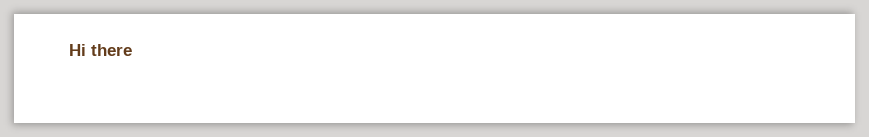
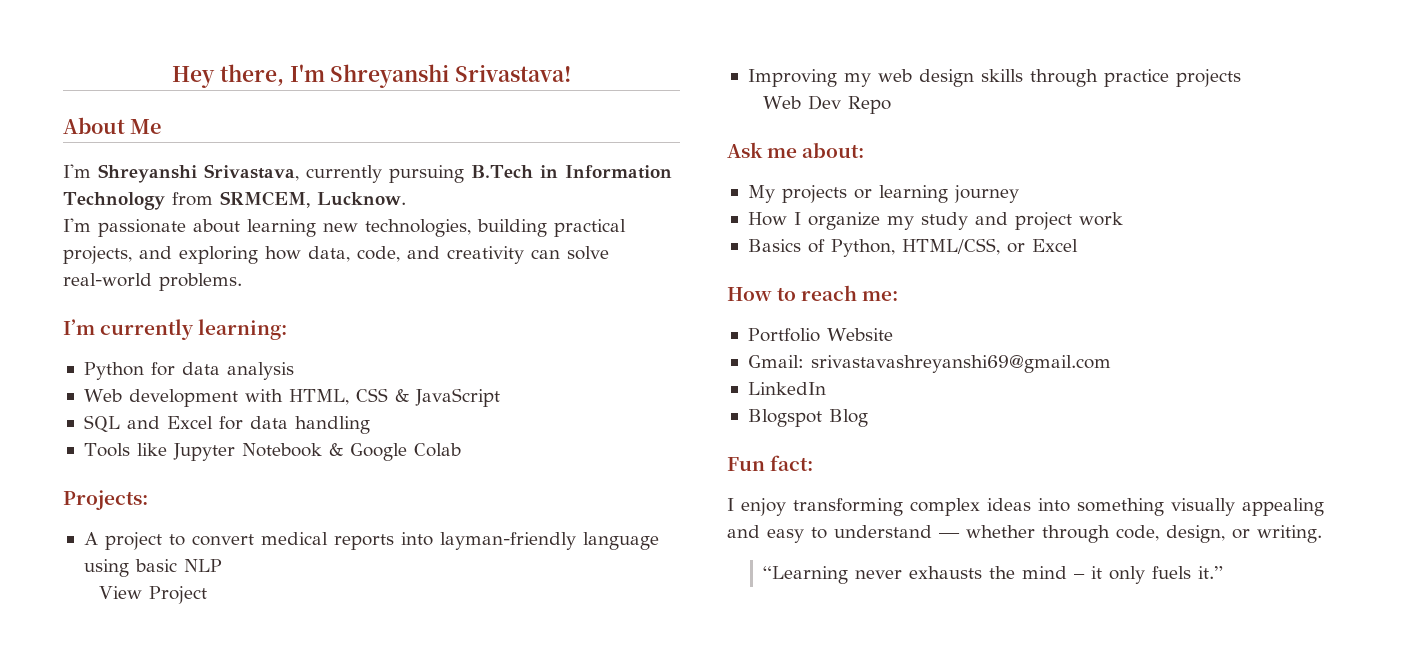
[69,44,132,56] Hi there -> [172,64,571,88] [63,117,162,134] [63,164,672,183] [63,191,406,210] [63,218,626,237] [63,246,609,264] [63,273,242,291] [63,319,288,340] [83,362,294,380] [83,388,500,407] [83,415,370,434] [83,443,461,461] [63,490,148,510] [83,532,659,550] [83,559,222,577] [99,586,208,604] [747,69,1241,87] [763,95,892,114] [727,142,865,158] [747,185,1019,203] [747,212,1123,230] [747,238,1078,257] [727,285,899,301] [747,328,893,342] [747,355,1111,373] [747,382,826,395] [747,409,868,427] [727,455,814,471] [727,498,1324,516] [727,525,1322,543] [763,566,1224,584] Hey there, I'm Shreyanshi Srivastava! // About Me // I'm Shreyanshi Srivastava, currently pursuing B.Tech in Information Technology from SRMCEM, Lucknow. // I'm passionate about learning new technologies, building practical projects, and exploring how data, code, and creativity can solve real-world problems. // I’m currently learning: // Python for data analysis // Web development with HTML, CSS & JavaScript // SQL and Excel for data handling // Tools like Jupyter Notebook & Google Colab // Projects: // A project to convert medical reports into layman-friendly language using basic NLP // View Project // Improving my web design skills through practice projects // Web Dev Repo // Ask me about: // My projects or learning journey // How I organize my study and project work // Basics of Python, HTML/CSS, or Excel // How to reach me: // Portfolio Website // Gmail: srivastavashreyanshi69@gmail.com // LinkedIn // Blogspot Blog // Fun fact: // I enjoy transforming complex ideas into something visually appealing and easy to understand — whether through code, design, or writing. // “Learning never exhausts the mind – it only fuels it.”

